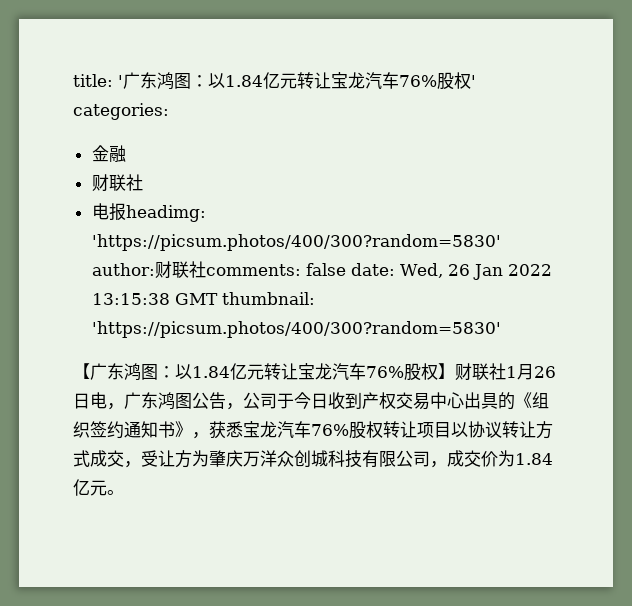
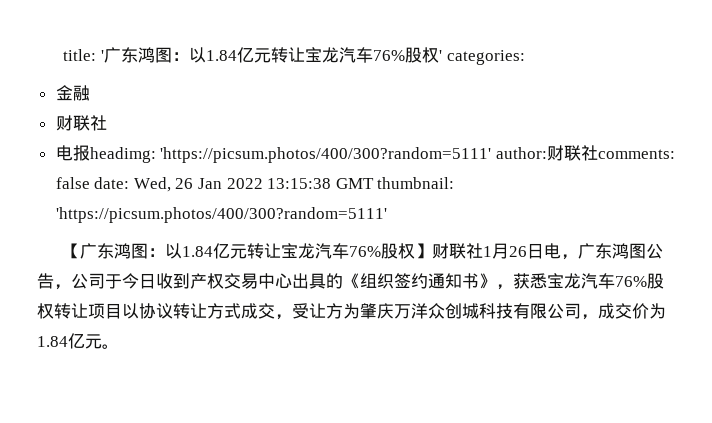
[91,234,501,251] 'https://picsum.photos/400/300?random=5830' -> [160,147,492,163] 'https://picsum.photos/400/300?random=5111'
[91,321,501,338] 'https://picsum.photos/400/300?random=5830' -> [55,207,387,223] 'https://picsum.photos/400/300?random=5111'

